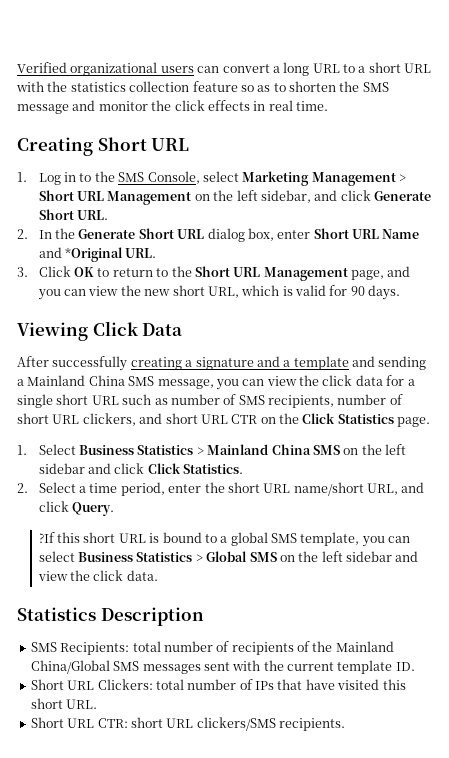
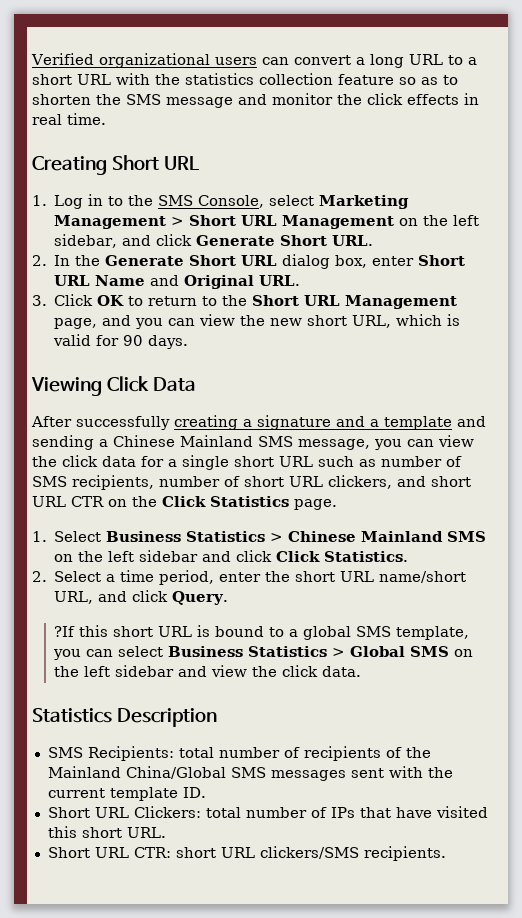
[65,247,124,262] *Original -> [184,275,255,289] Original
[27,375,125,386] Mainland China -> [113,435,253,447] Chinese Mainland
[207,444,311,455] Mainland China -> [288,531,444,542] Chinese Mainland

